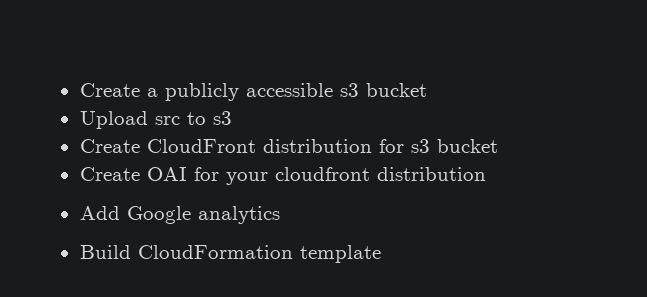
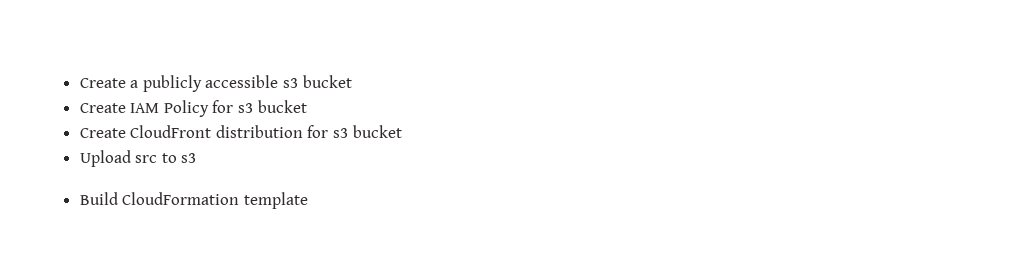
[79,111,232,129] [79,139,498,153] [79,167,486,185] [79,206,280,224] Upload src to s3 // Create CloudFront distribution for s3 bucket // Create OAI for your cloudfront distribution // Add Google analytics -> [79,100,307,117] [79,125,402,138] [79,150,197,167] Create IAM Policy for s3 bucket // Create CloudFront distribution for s3 bucket // Upload src to s3

